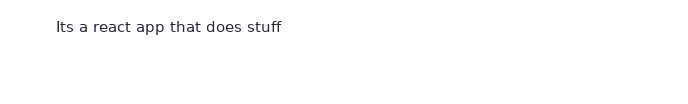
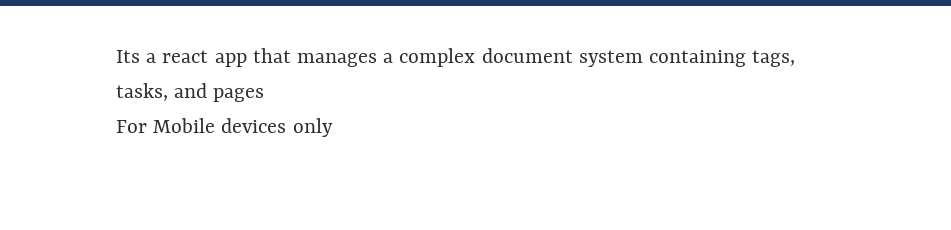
[206,21,282,32] does stuff -> [297,48,796,67] [116,83,265,102] [116,118,333,137] manages a complex document system containing tags, tasks, and pages // For Mobile devices only

